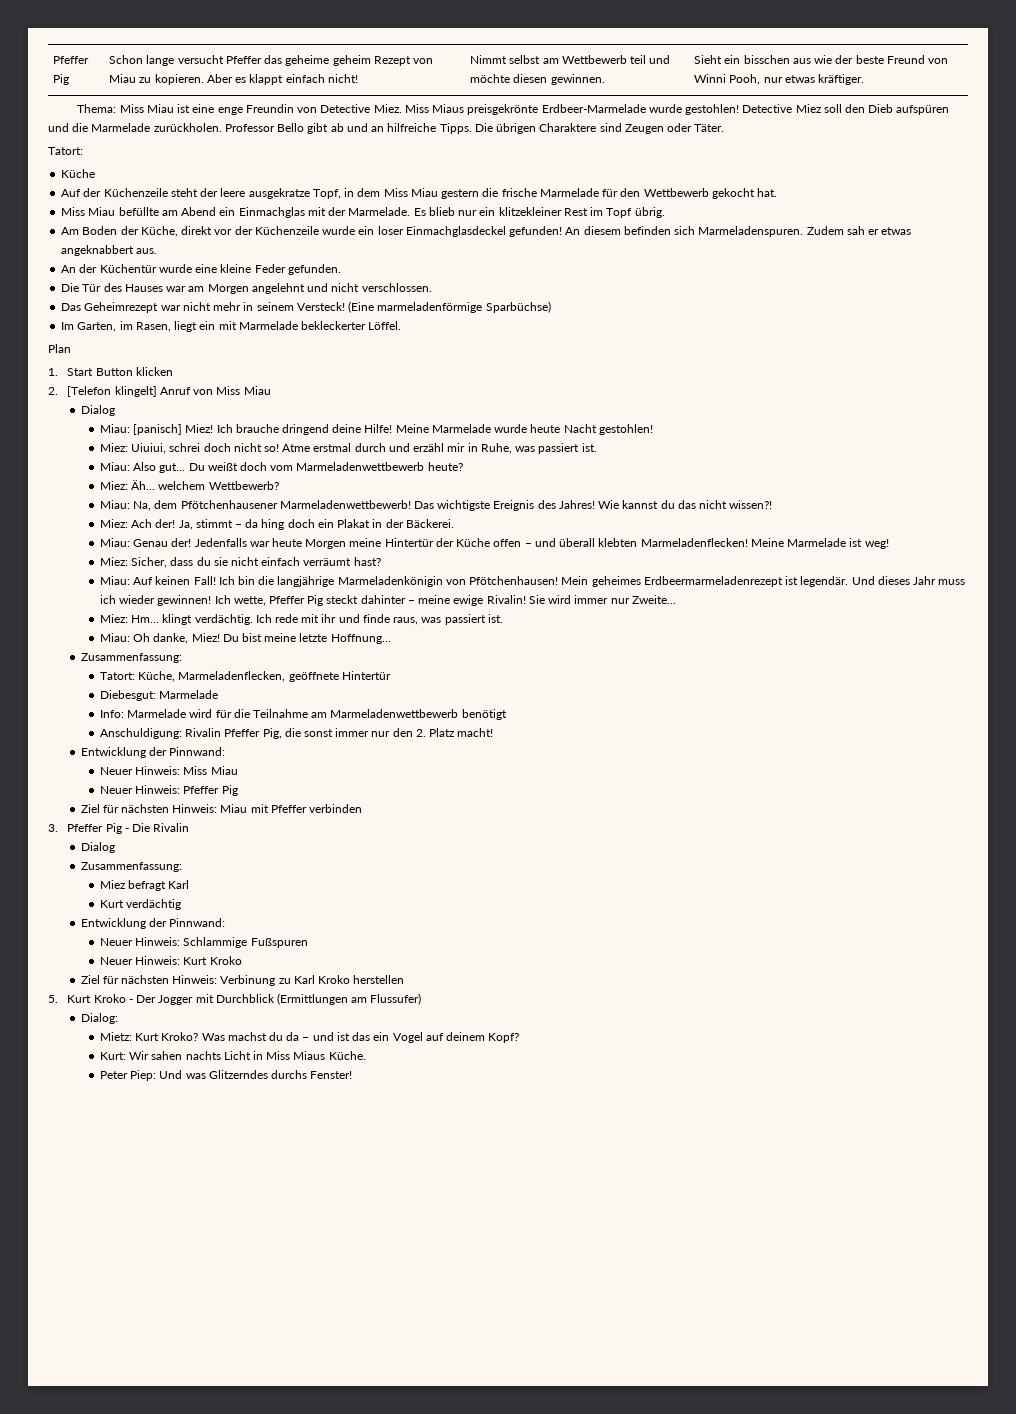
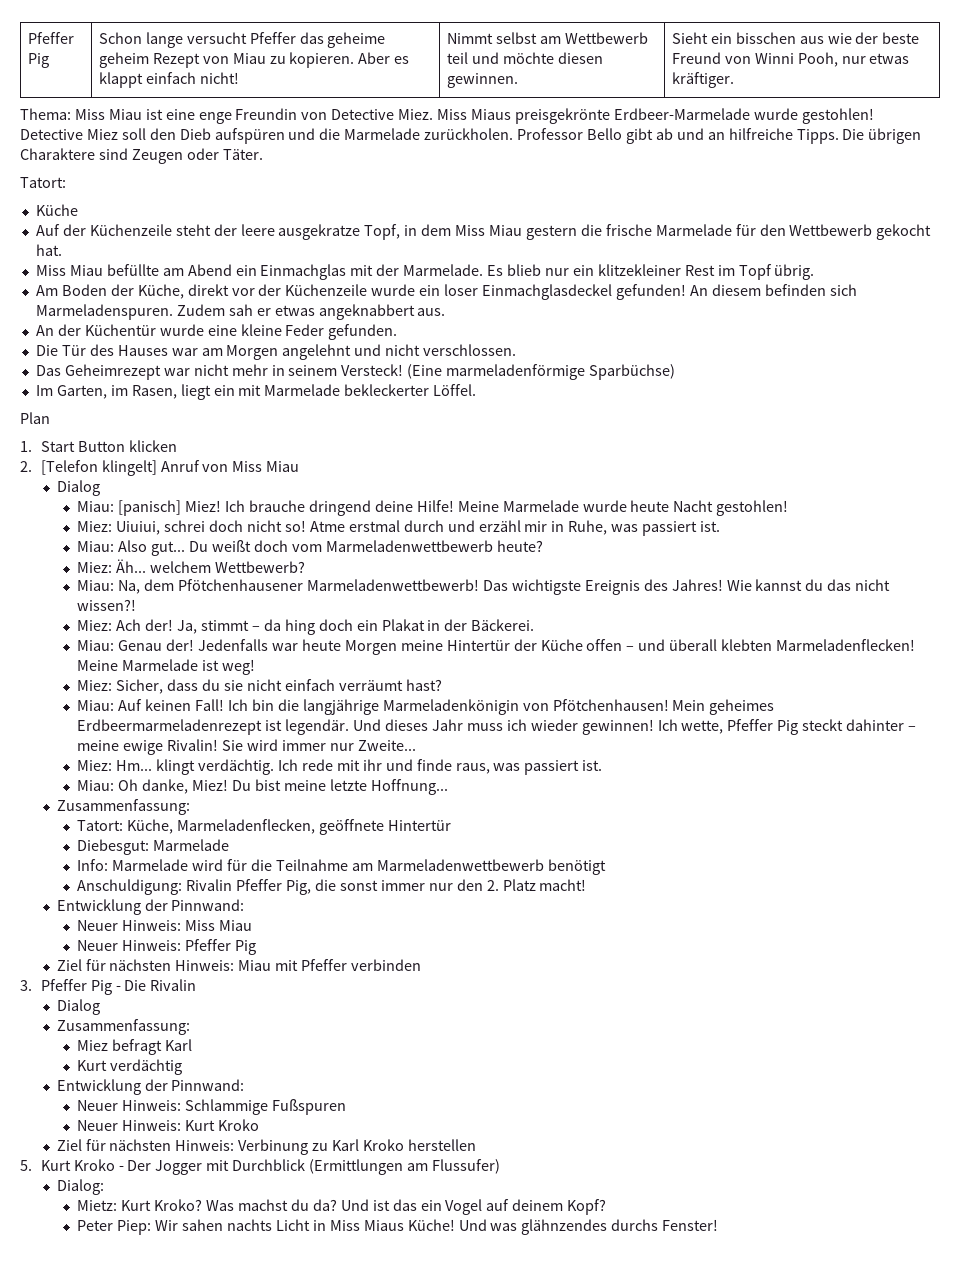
[286,1032,334,1041] da – und -> [312,1199,369,1211] da? Und
[99,1052,126,1060] Kurt: -> [77,1220,152,1235] Peter Piep:
[328,1051,366,1060] [99,1070,157,1081] Küche. // Peter Piep: -> [407,1219,455,1231] Küche!
[208,1070,268,1079] Glitzerndes -> [521,1219,608,1235] glähnzendes

